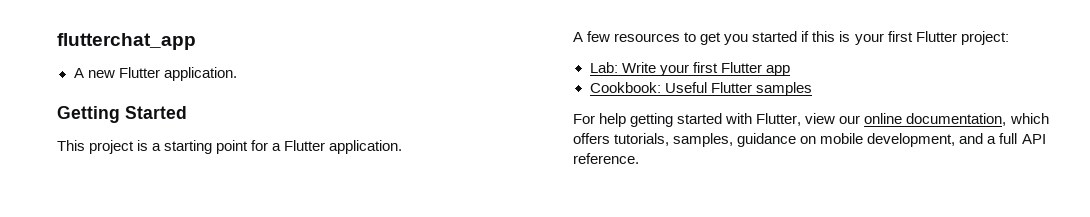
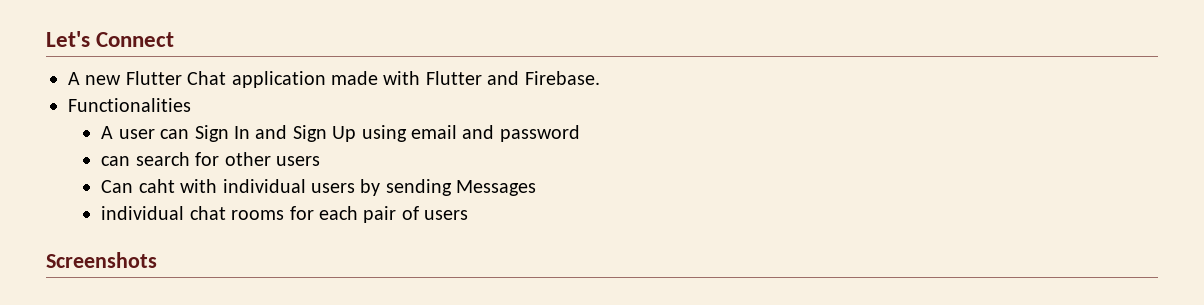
[57,33,196,50] flutterchat_app -> [46,31,175,47] Let's Connect
[163,67,237,81] [57,106,187,123] [57,140,403,154] [573,31,1009,45] [589,62,790,76] [589,82,812,96] [573,113,1049,127] [573,133,1046,147] [573,153,639,164] application. // Getting Started // This project is a starting point for a Flutter application. // A few resources to get you started if this is your first Flutter project: // Lab: Write your first Flutter app // Cookbook: Useful Flutter samples // For help getting started with Flutter, view our online documentation, which offers tutorials, samples, guidance on mobile development, and a full API reference. -> [187,71,600,88] [68,98,191,112] [101,125,580,142] [101,152,321,166] [101,179,537,196] [101,206,469,223] [46,252,157,268] Chat application made with Flutter and Firebase. // Functionalities // A user can Sign In and Sign Up using email and password // can search for other users // Can caht with individual users by sending Messages // individual chat rooms for each pair of users // Screenshots

